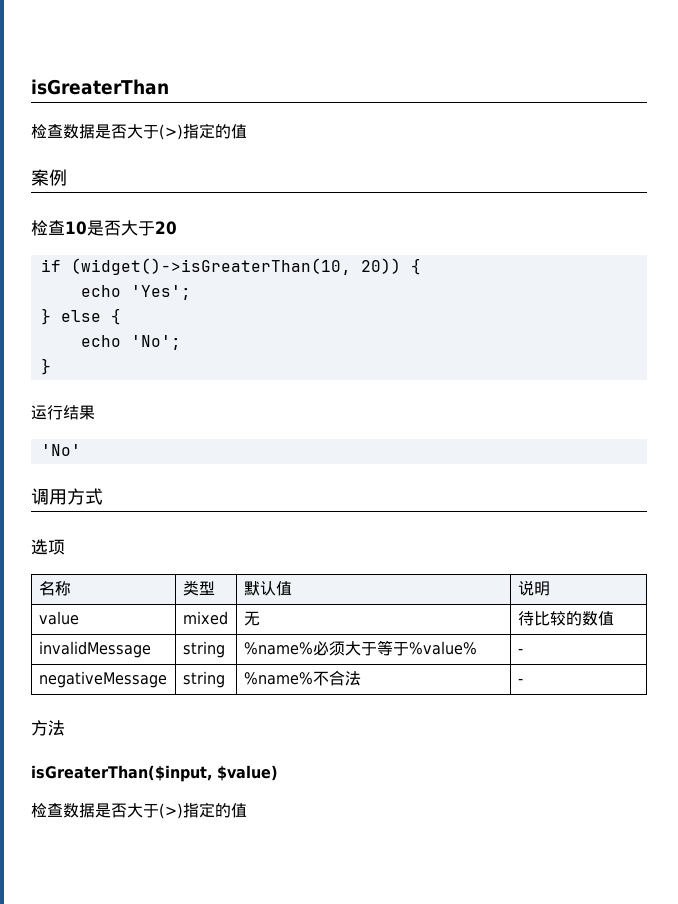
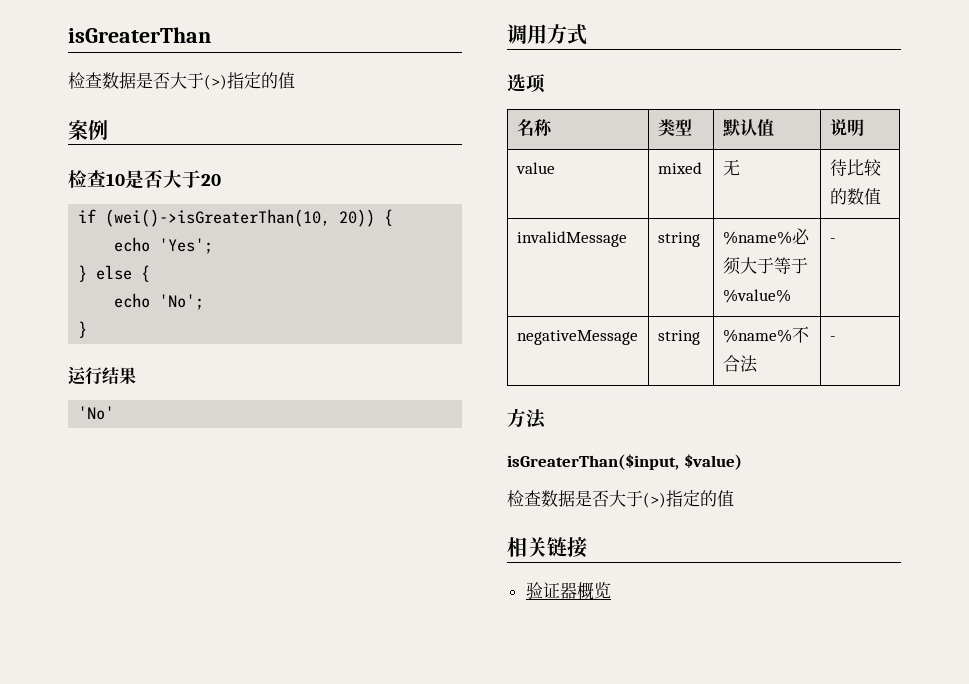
[70,258,351,275] (widget()->isGreaterThan(10, -> [105,209,331,227] (wei()->isGreaterThan(10,
(247, 810) none -> [507,537,587,558] [525,582,611,600] // 相关链接 // 验证器概览

